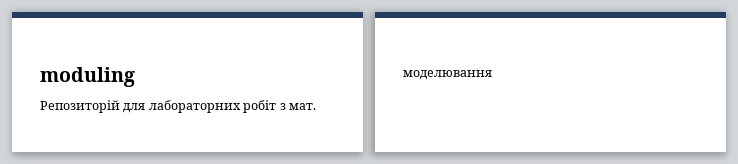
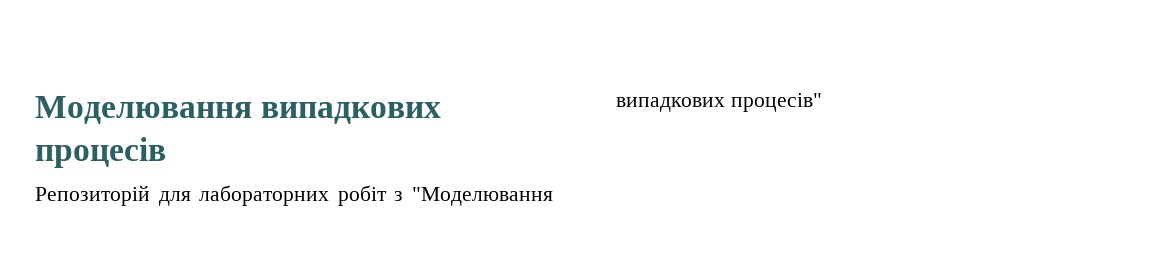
[40,67,135,87] moduling -> [35,96,442,124] [35,137,166,168] Моделювання випадкових процесів
[288,103,316,110] [403,70,492,80] мат. моделювання -> [412,187,553,206] [616,93,822,112] "Моделювання випадкових процесів"

